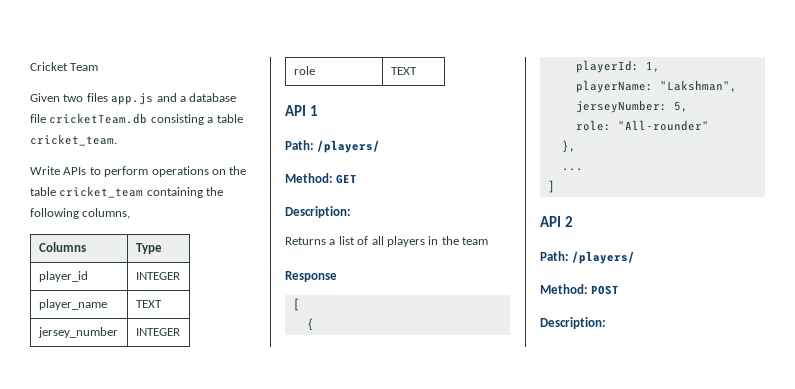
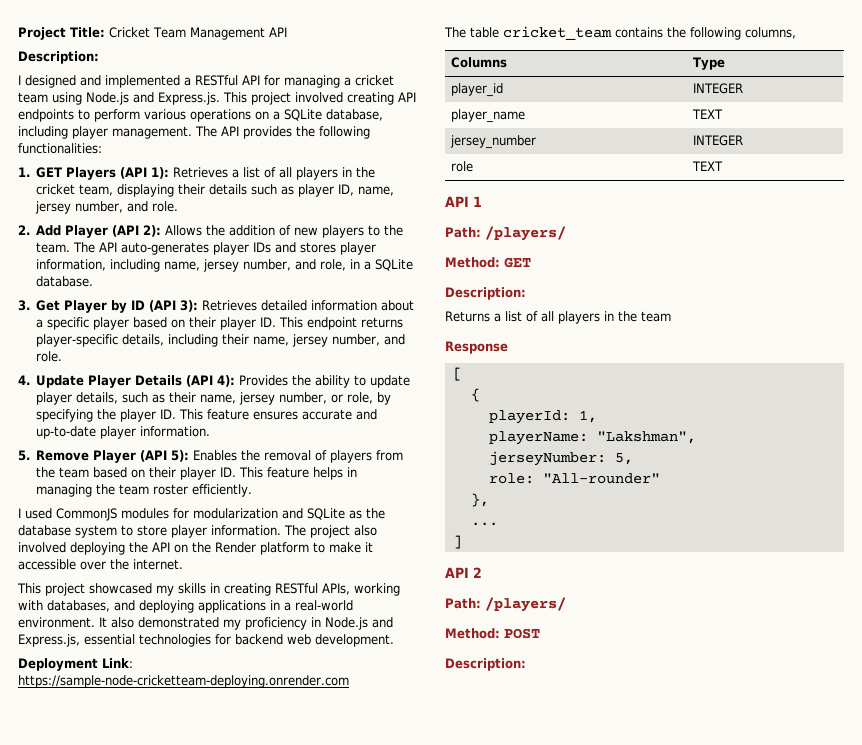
(30, 66) none -> [18,27,105,40] Project Title:
[30,93,237,105] [30,113,243,125] [30,134,117,146] [30,166,87,175] // Given two files app.js and a database file cricketTeam.db consisting a table cricket_team. // Write APIs -> [189,27,287,40] [18,51,99,64] [18,75,394,88] [18,92,416,105] [18,109,74,122] Management API // Description: // I designed and implemented a RESTful API for managing a cricket team using Node.js and Express.js. This project involved creating API endpoints
(149, 171) none -> [144,109,186,120] various
[229,166,247,175] the -> [273,109,383,121] [18,126,370,139] [18,143,102,154] [18,167,376,180] [36,184,395,197] [35,201,179,214] [18,225,404,238] [36,242,377,255] [36,259,414,272] [36,276,94,287] [18,300,415,313] [36,317,404,330] [36,334,406,347] [36,351,63,362] [18,375,411,388] [36,392,392,405] [36,409,378,422] [36,426,211,439] [18,450,404,463] [36,467,358,480] [36,484,253,497] [18,508,385,521] [18,525,377,538] [18,542,373,555] [18,559,183,570] [17,583,400,596] [18,600,353,613] [18,617,393,630] [18,634,394,647] [18,658,133,671] [18,675,349,688] [444,27,466,38] a SQLite database, including player management. The API provides the following functionalities: // 1. GET Players (API 1): Retrieves a list of all players in the cricket team, displaying their details such as player ID, name, jersey number, and role. // 2. Add Player (API 2): Allows the addition of new players to the team. The API auto-generates player IDs and stores player information, including name, jersey number, and role, in a SQLite database. // 3. Get Player by ID (API 3): Retrieves detailed information about a specific player based on their player ID. This endpoint returns player-specific details, including their name, jersey number, and role. // 4. Update Player Details (API 4): Provides the ability to update player details, such as their name, jersey number, or role, by specifying the player ID. This feature ensures accurate and up-to-date player information. // 5. Remove Player (API 5): Enables the removal of players from the team based on their player ID. This feature helps in managing the team roster efficiently. // I used CommonJS modules for modularization and SQLite as the database system to store player information. The project also involved deploying the API on the Render platform to make it accessible over the internet. // This project showcased my skills in creating RESTful APIs, working with databases, and deploying applications in a real-world environment. It also demonstrated my proficiency in Node.js and Express.js, essential technologies for backend web development. // Deployment Link: https://sample-node-cricketteam-deploying.onrender.com // The
[146,187,203,198] containing -> [615,27,663,38] contains

